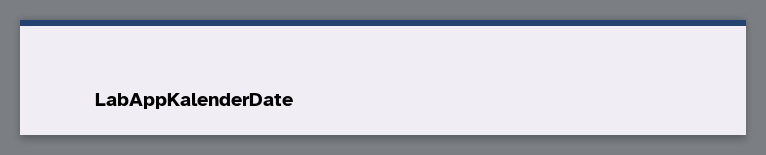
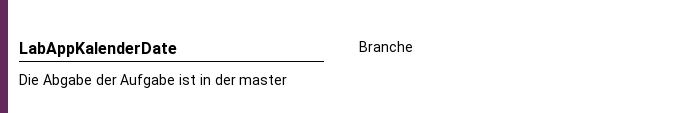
(293, 101) none -> [19,74,288,88] [359,41,413,52] // Die Abgabe der Aufgabe ist in der master Branche

